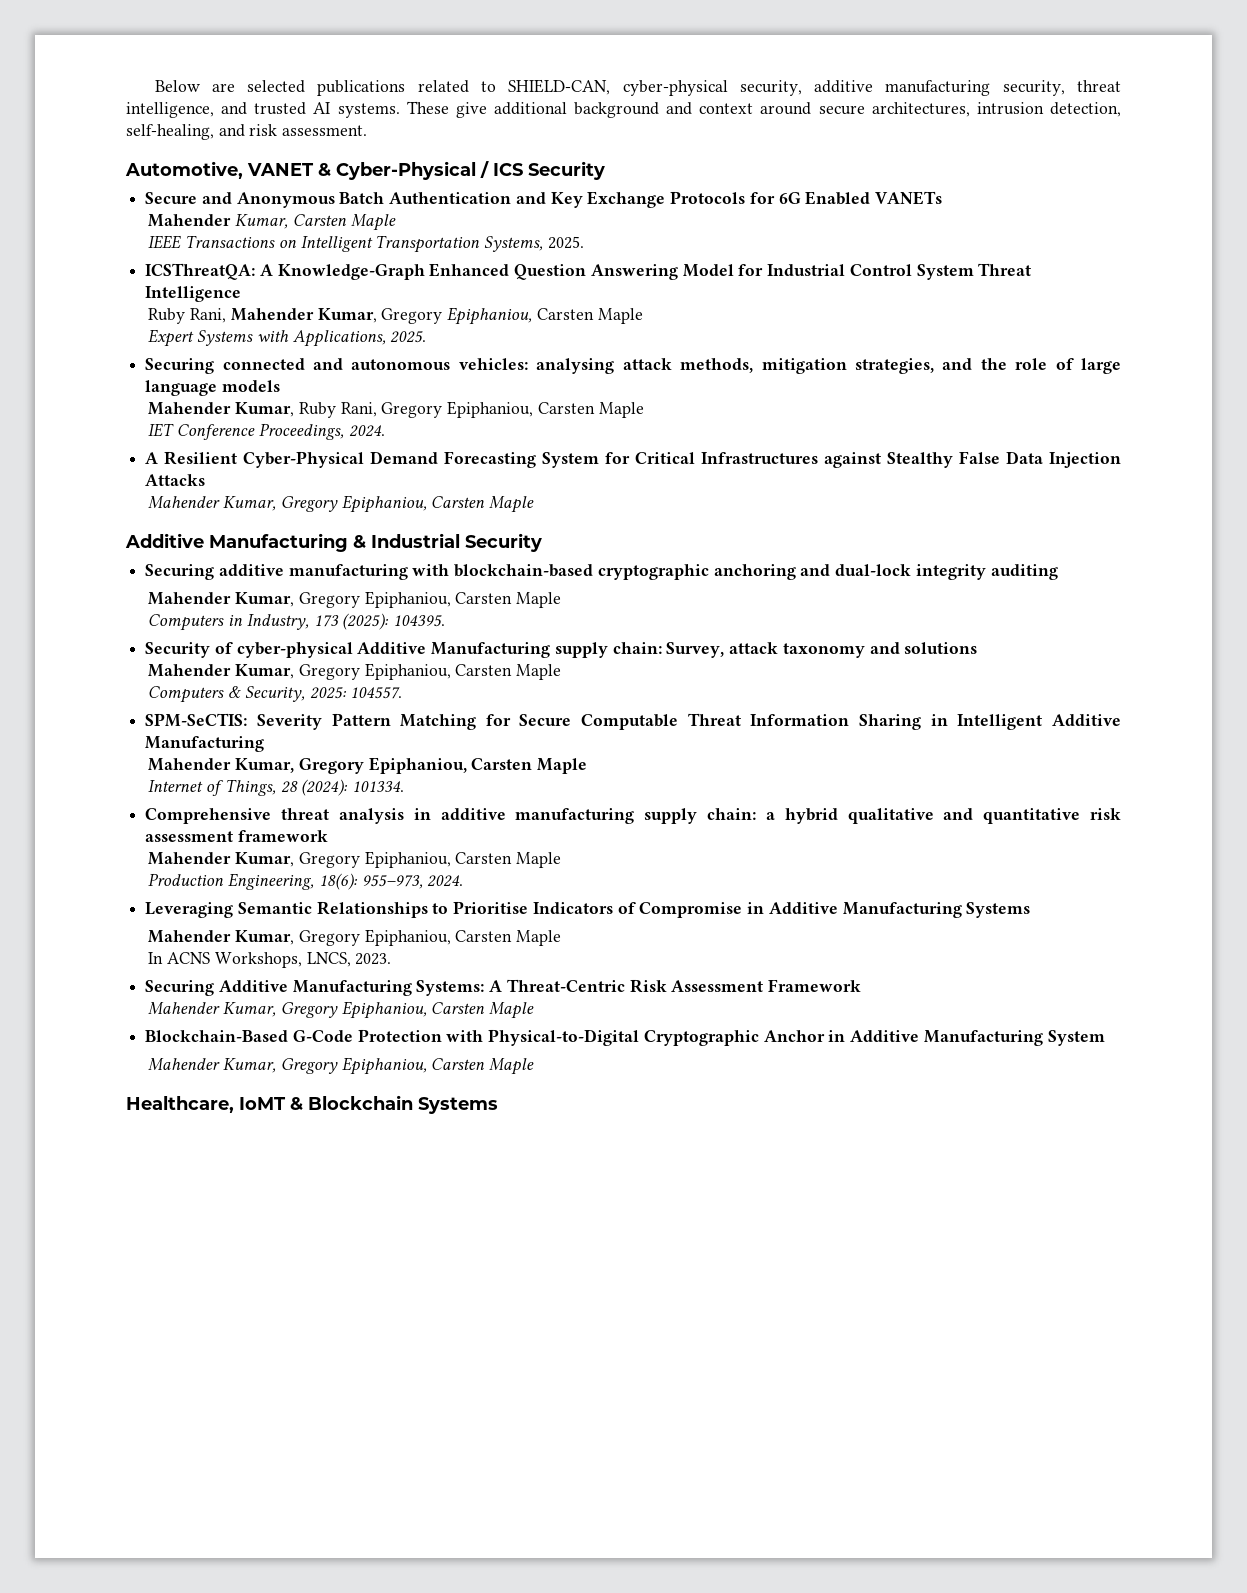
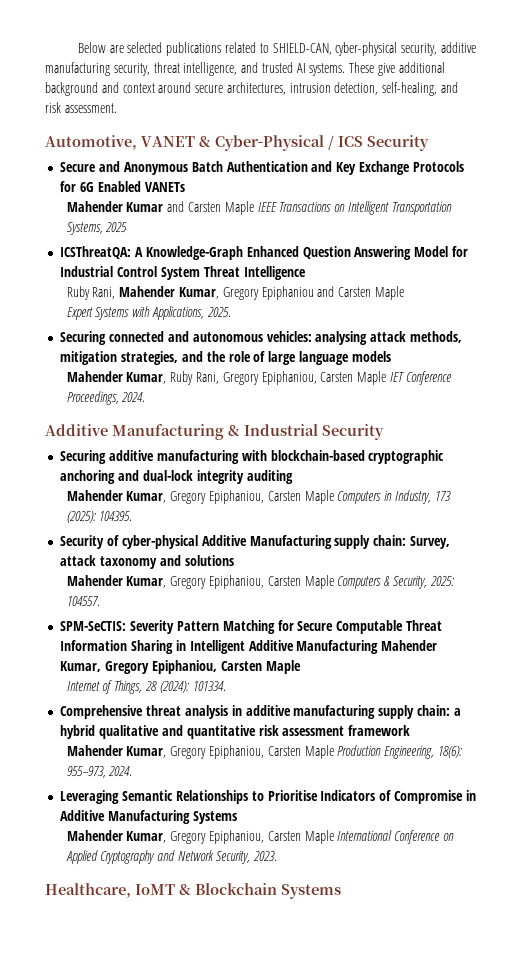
[235,214,396,231] Kumar, Carsten Maple // -> [125,201,254,216] Kumar and Carsten Maple
[547,236,584,249] 2025. -> [104,222,128,233] 2025
[447,307,533,325] Epiphaniou, -> [260,285,335,301] Epiphaniou and
(644, 410) // -> (387, 377) none
[145,451,1122,468] [145,474,206,486] [148,495,535,513] // A Resilient Cyber-Physical Demand Forecasting System for Critical Infrastructures against Stealthy False Data Injection Attacks // Mahender Kumar, Gregory Epiphaniou, Carsten Maple -> (146, 397) none
(562, 600) // -> (335, 496) none
(562, 672) // -> (335, 581) none
(265, 744) // -> (380, 646) none
(562, 860) // -> (335, 751) none
[148,952,392,968] [145,979,862,996] [148,1001,535,1019] [145,1029,1105,1046] [148,1057,535,1075] // In ACNS Workshops, LNCS, 2023. // Securing Additive Manufacturing Systems: A Threat-Centric Risk Assessment Framework // Mahender Kumar, Gregory Epiphaniou, Carsten Maple // Blockchain-Based G-Code Protection with Physical-to-Digital Cryptographic Anchor in Additive Manufacturing System // Mahender Kumar, Gregory Epiphaniou, Carsten Maple -> [337,829,455,844] [65,850,278,865] International Conference on Applied Cryptography and Network Security, 2023.

